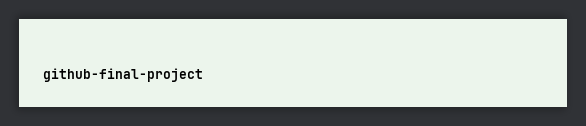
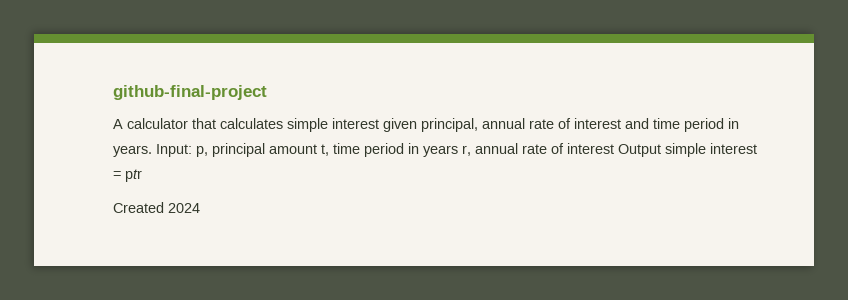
(203, 75) none -> [113,118,739,132] [113,143,757,157] [113,169,142,182] [113,202,200,213] // A calculator that calculates simple interest given principal, annual rate of interest and time period in years. Input: p, principal amount t, time period in years r, annual rate of interest Output simple interest = ptr // Created 2024

